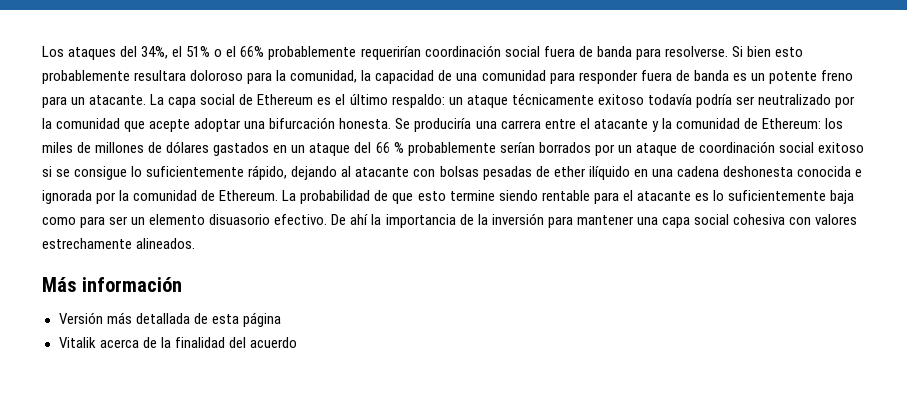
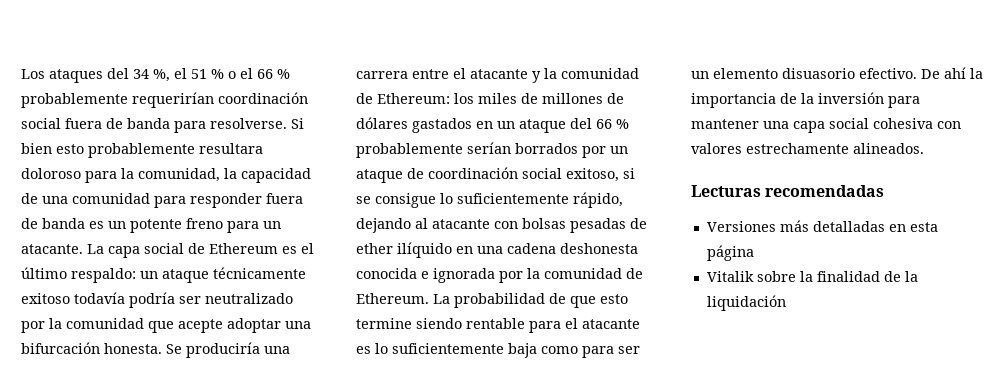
[141,46,265,59] 34%, el 51% o el 66% -> [133,68,290,82] 34 %, el 51 % o el 66 %
[818,142,865,153] exitoso -> [566,168,619,182] exitoso,
[42,277,183,292] [58,312,281,327] [58,337,297,348] Más información // Versión más detallada de esta página // Vitalik acerca de la finalidad del acuerdo -> [691,185,885,197] [706,220,938,232] [706,245,754,261] [706,271,918,282] [706,295,786,311] Lecturas recomendadas // Versiones más detalladas en esta página // Vitalik sobre la finalidad de la liquidación

